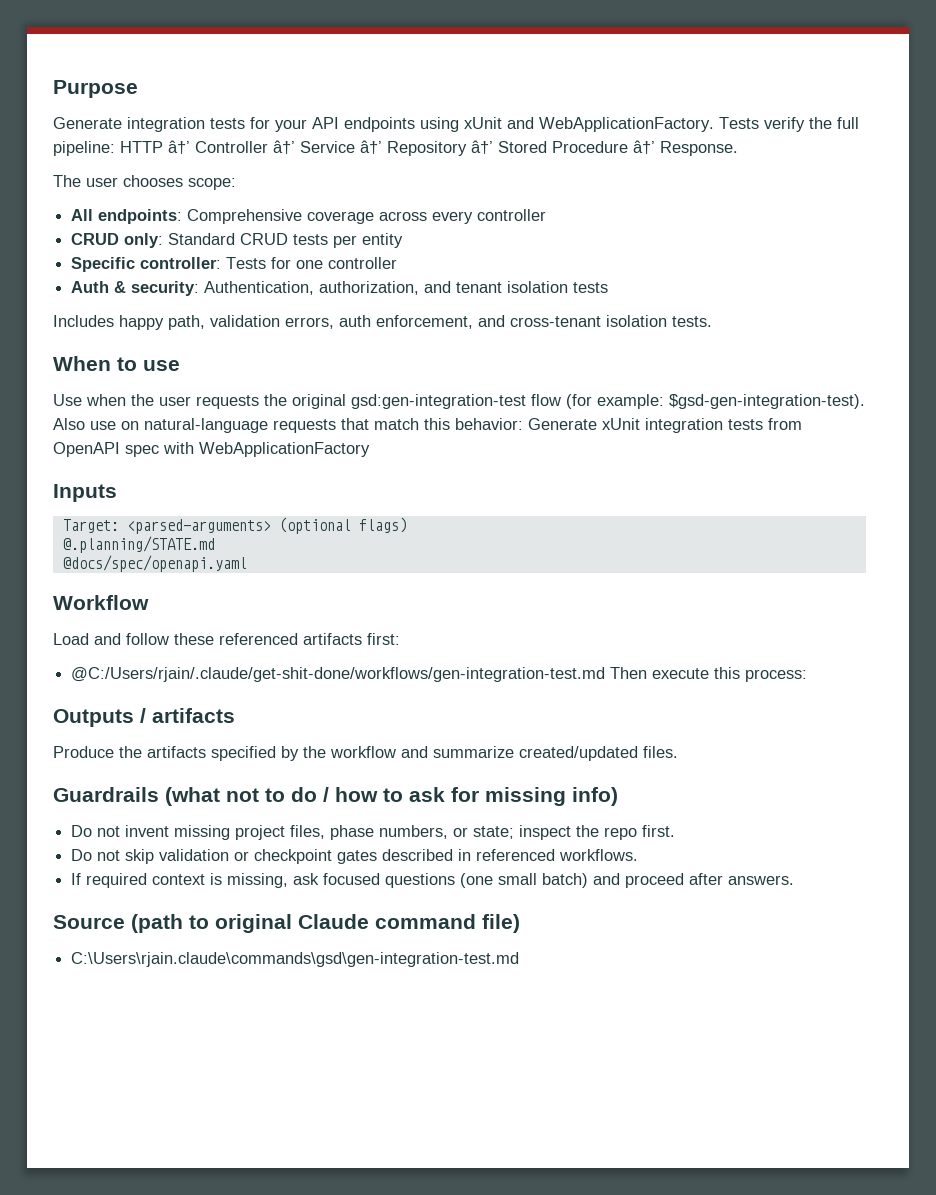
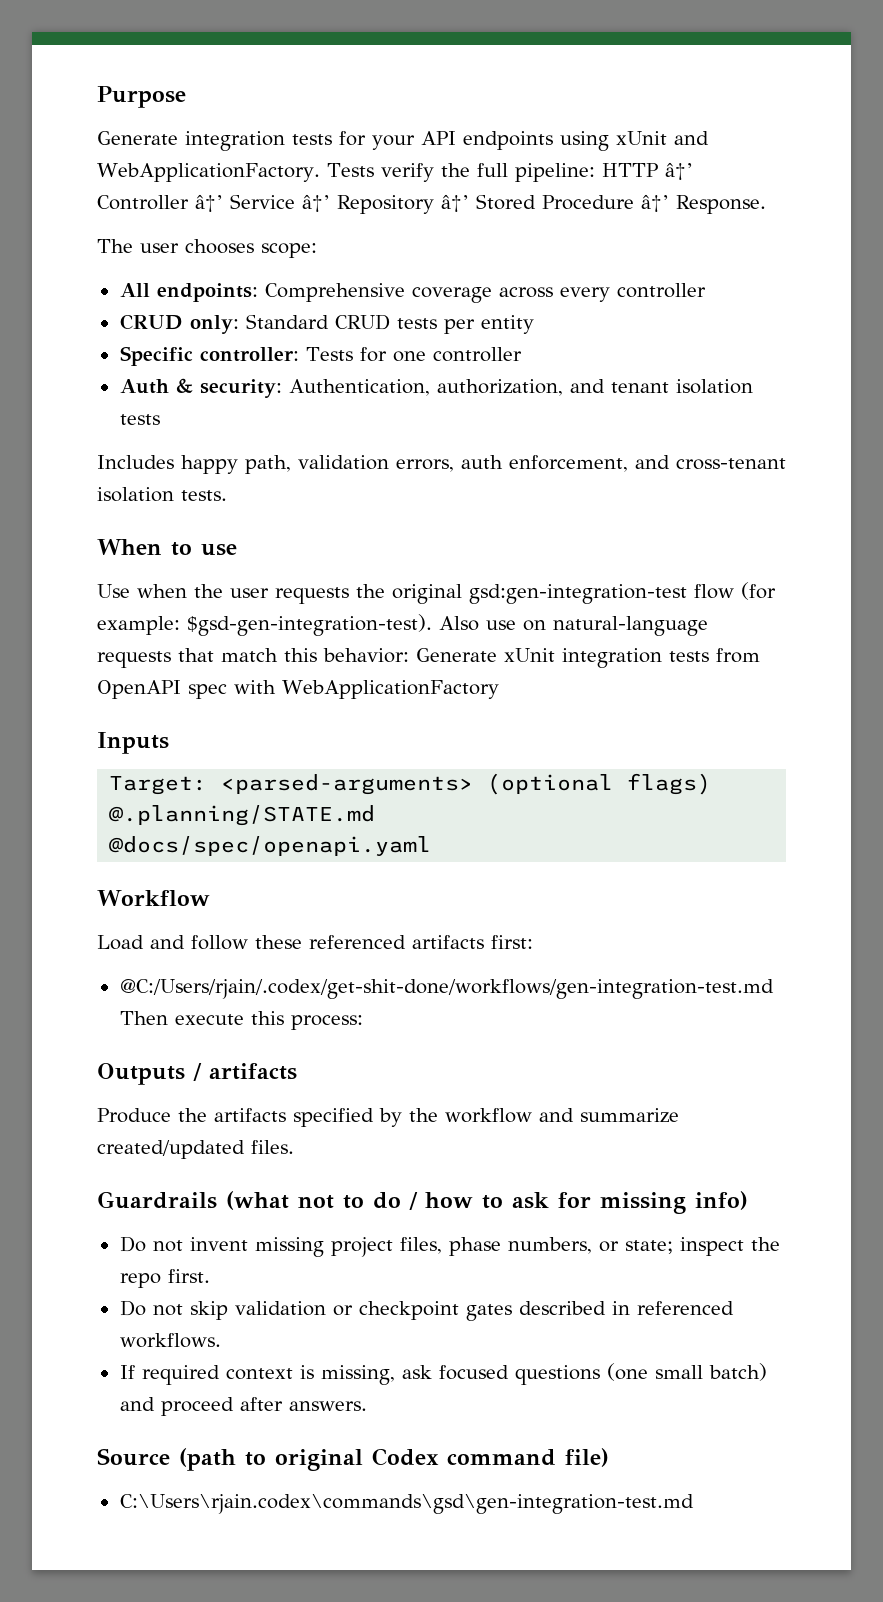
[71,667,606,682] @C:/Users/rjain/.claude/get-shit-done/workflows/gen-integration-test.md -> [119,979,774,999] @C:/Users/rjain/.codex/get-shit-done/workflows/gen-integration-test.md
[298,914,369,929] Claude -> [372,1448,439,1466] Codex
[71,952,520,967] C:\Users\rjain.claude\commands\gsd\gen-integration-test.md -> [119,1494,694,1514] C:\Users\rjain.codex\commands\gsd\gen-integration-test.md

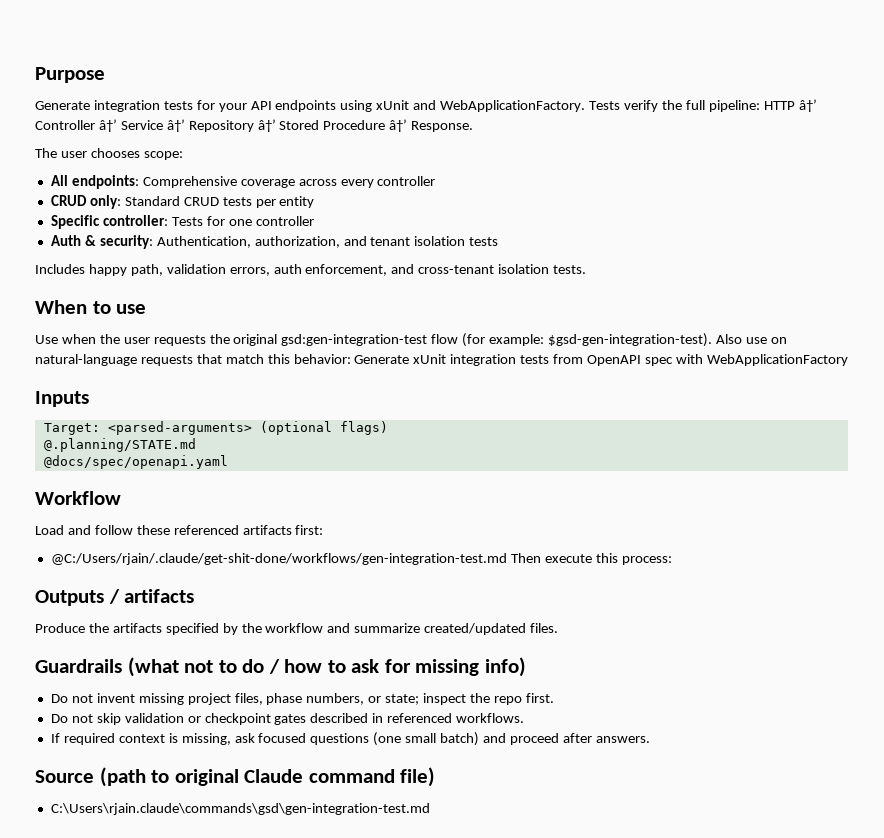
[119,979,774,999] @C:/Users/rjain/.codex/get-shit-done/workflows/gen-integration-test.md -> [50,553,507,565] @C:/Users/rjain/.claude/get-shit-done/workflows/gen-integration-test.md
[372,1448,439,1466] Codex -> [244,769,304,783] Claude
[119,1494,694,1514] C:\Users\rjain.codex\commands\gsd\gen-integration-test.md -> [50,803,430,815] C:\Users\rjain.claude\commands\gsd\gen-integration-test.md

